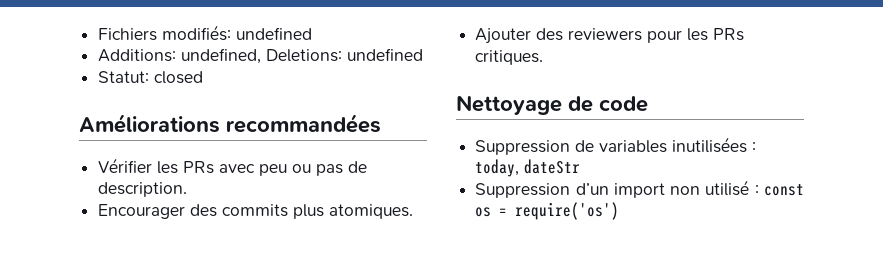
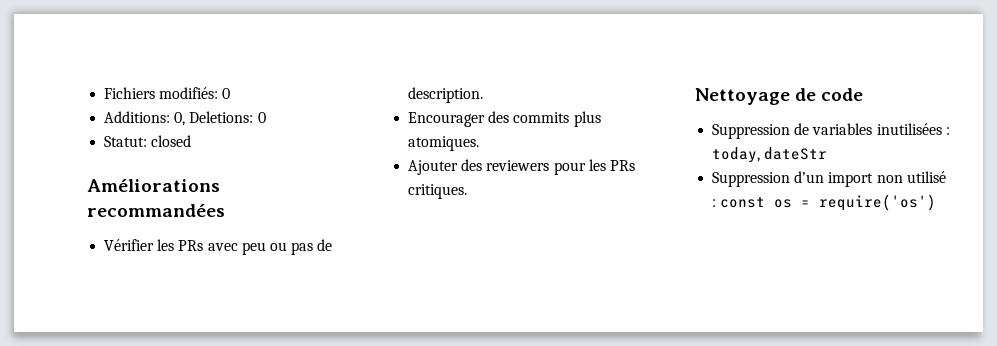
[236,27,313,40] undefined -> [222,88,231,99] 0
[181,48,424,64] undefined, Deletions: undefined -> [174,111,266,126] 0, Deletions: 0

